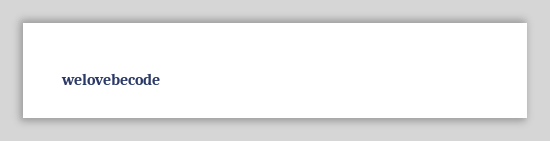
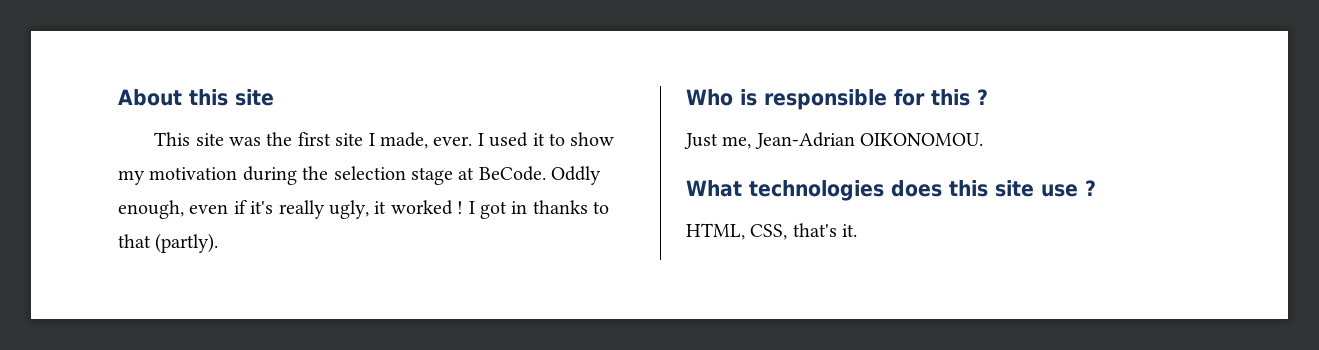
[61,73,160,85] welovebecode -> [118,89,274,106] [154,132,615,149] [118,166,602,185] [118,200,610,219] [118,233,219,253] [686,89,988,110] [684,132,984,149] [686,180,1096,201] [686,223,858,240] About this site // This site was the first site I made, ever. I used it to show my motivation during the selection stage at BeCode. Oddly enough, even if it's really ugly, it worked ! I got in thanks to that (partly). // Who is responsible for this ? // Just me, Jean-Adrian OIKONOMOU. // What technologies does this site use ? // HTML, CSS, that's it.

